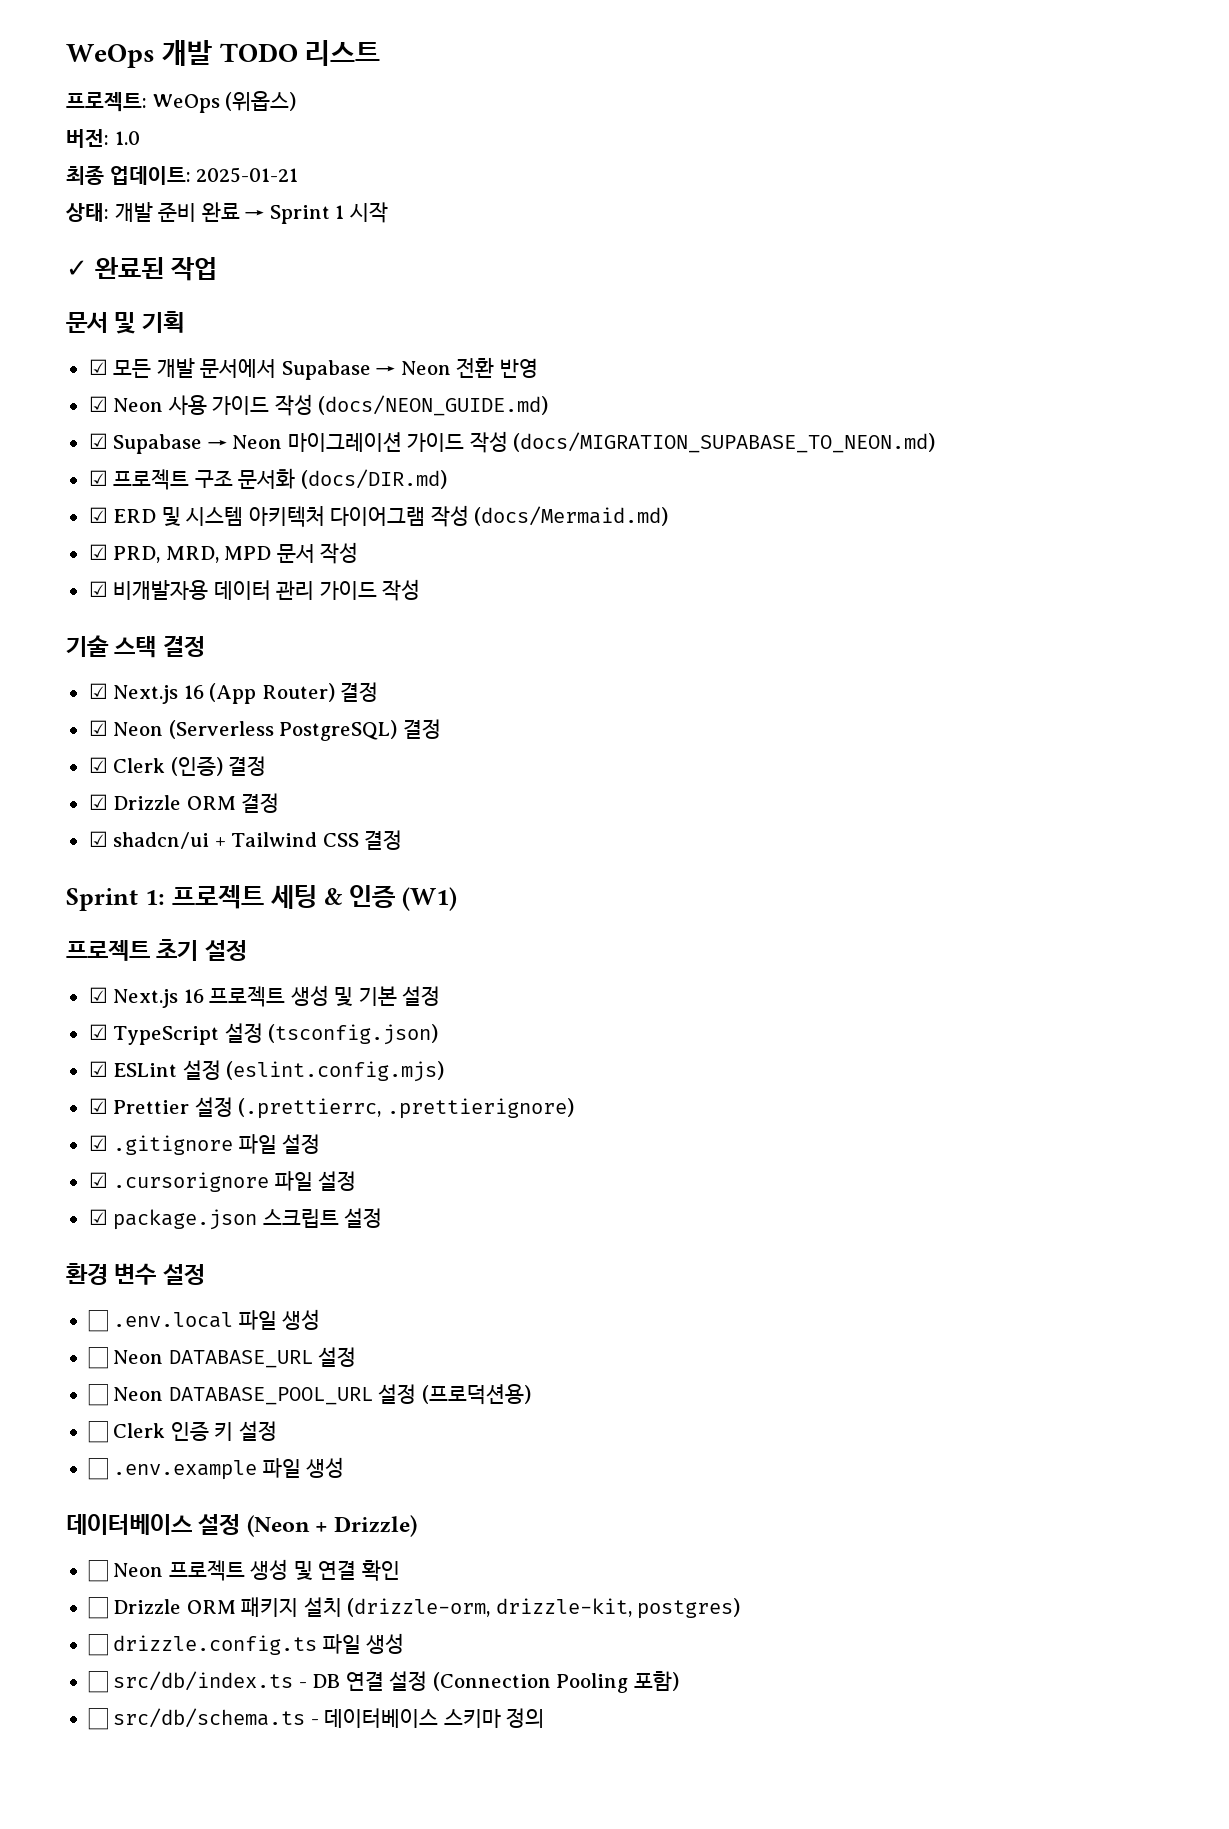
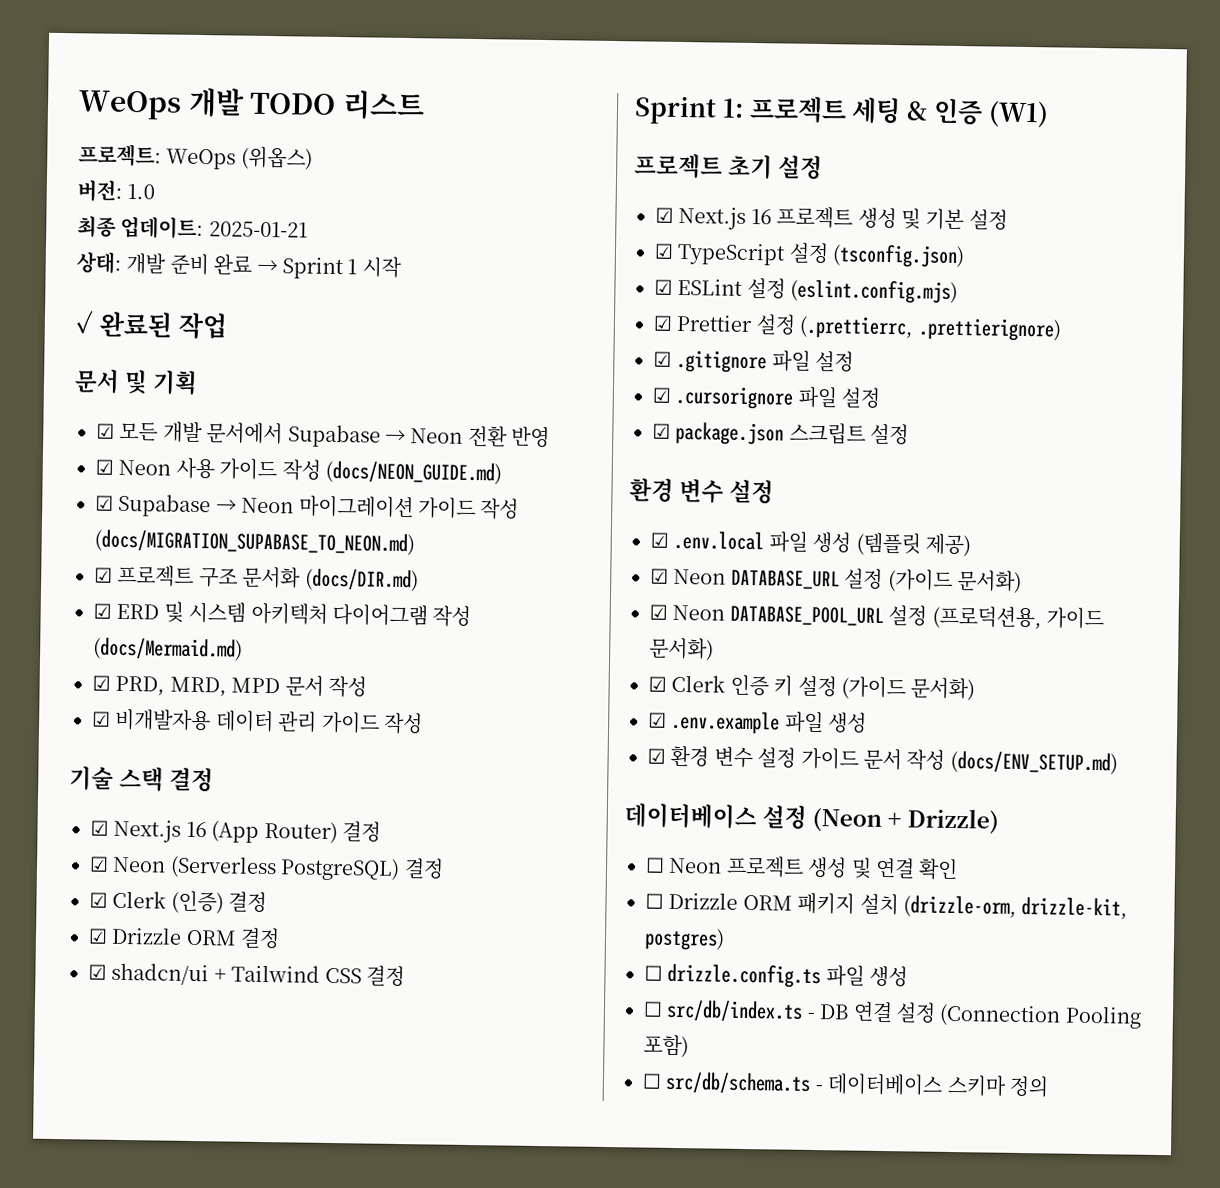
[87,1310,108,1332] ☐ -> [650,532,669,548] ☑
[87,1347,108,1369] // ☐ -> [855,532,971,557] [650,568,669,584] (템플릿 제공) // ☑
[87,1384,531,1406] [87,1421,108,1443] // ☐ Neon DATABASE_POOL_URL 설정 (프로덕션용) // ☐ -> [887,569,1022,593] [649,604,1104,630] [649,637,714,661] [648,676,667,692] (가이드 문서화) // ☑ Neon DATABASE_POOL_URL 설정 (프로덕션용, 가이드 문서화) // ☑
[87,1458,108,1480] // ☐ -> [841,676,976,701] [648,712,667,728] (가이드 문서화) // ☑
(345, 1467) none -> [647,745,1118,775] // ☑ 환경 변수 설정 가이드 문서 작성 (docs/ENV_SETUP.md)

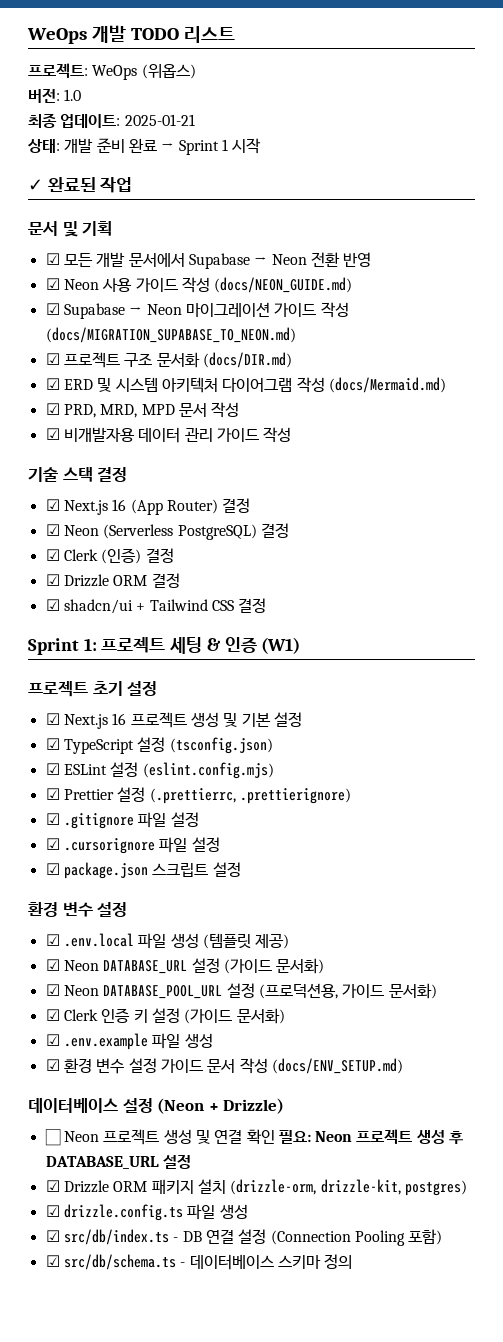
[645,893,664,909] // ☐ -> [278,1129,464,1144] [45,1154,191,1169] [45,1180,60,1192] 필요: Neon 프로젝트 생성 후 DATABASE_URL 설정 // ☑
[644,965,663,981] ☐ -> [45,1205,60,1217] ☑
[643,1001,663,1017] ☐ -> [45,1230,60,1242] ☑
[642,1073,662,1089] ☐ -> [45,1255,60,1267] ☑

